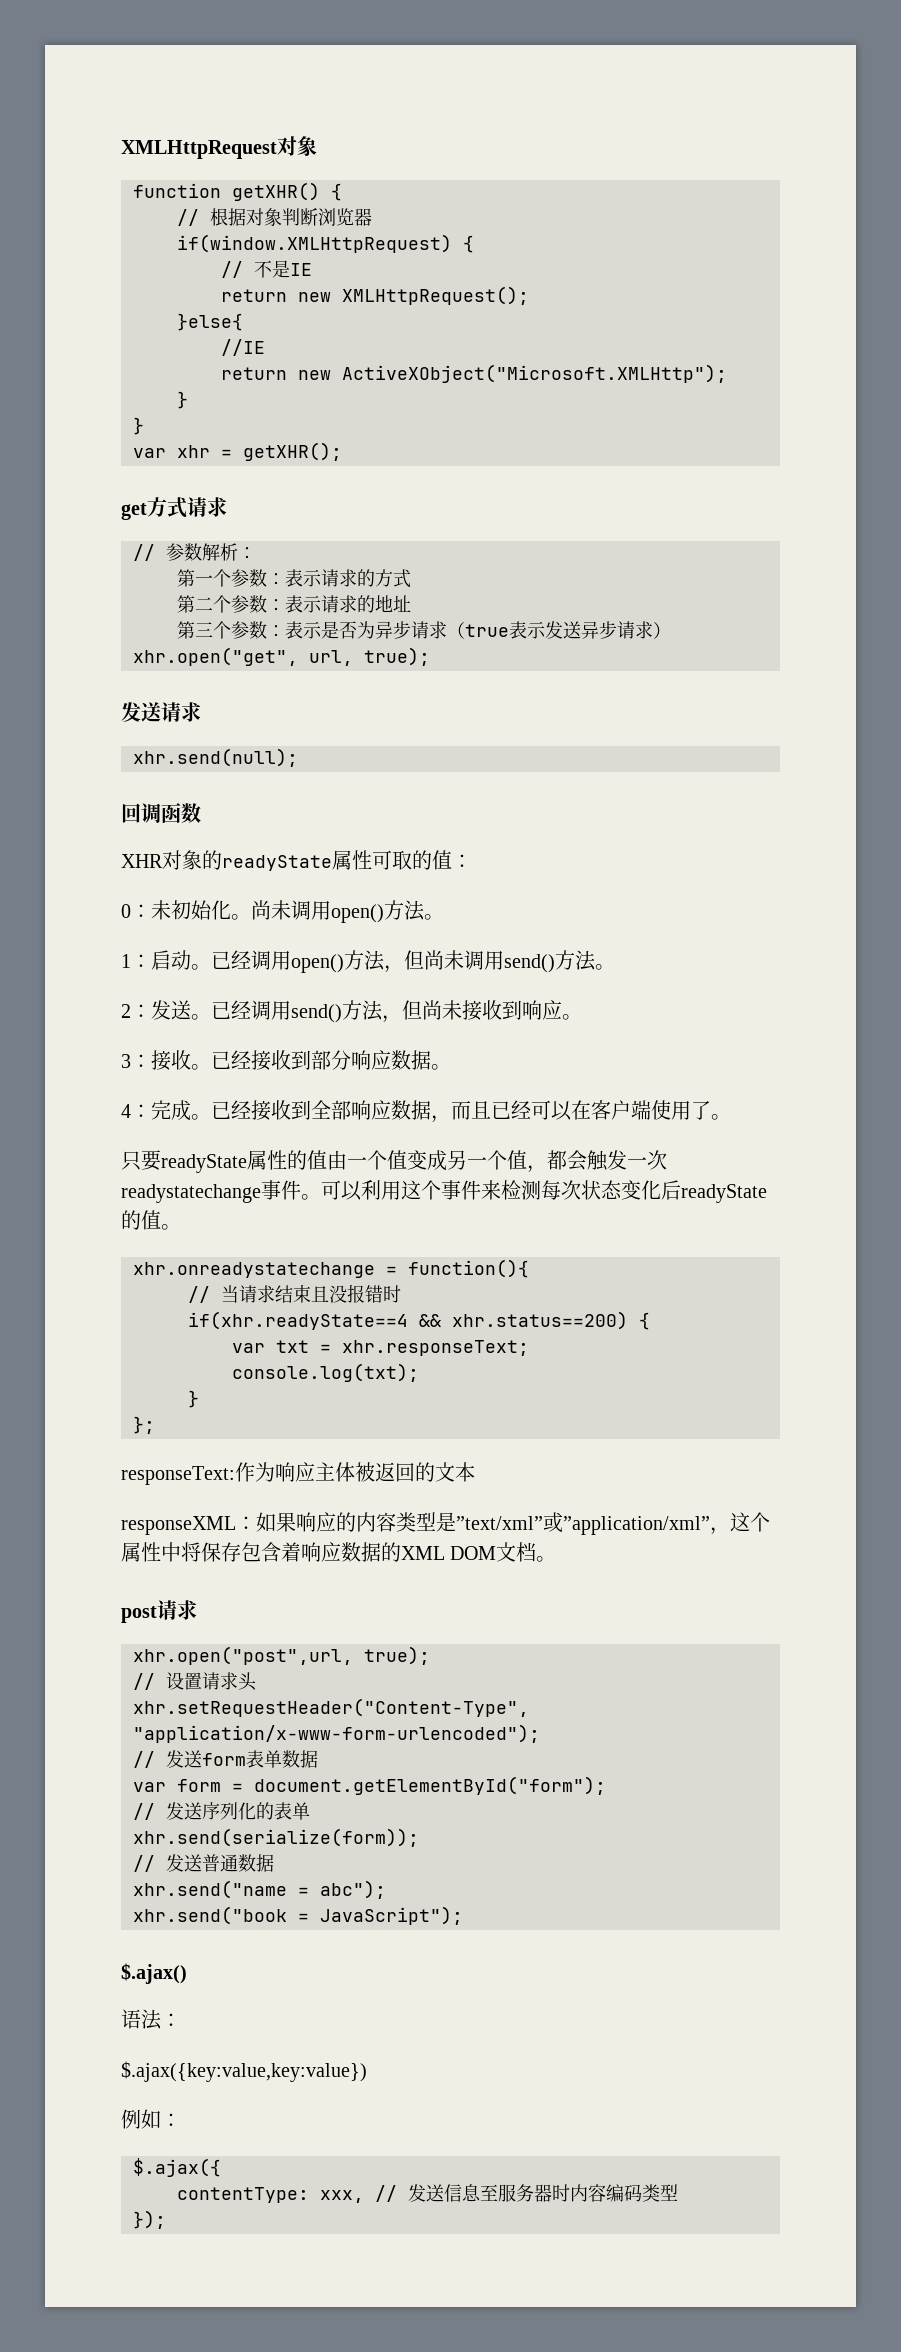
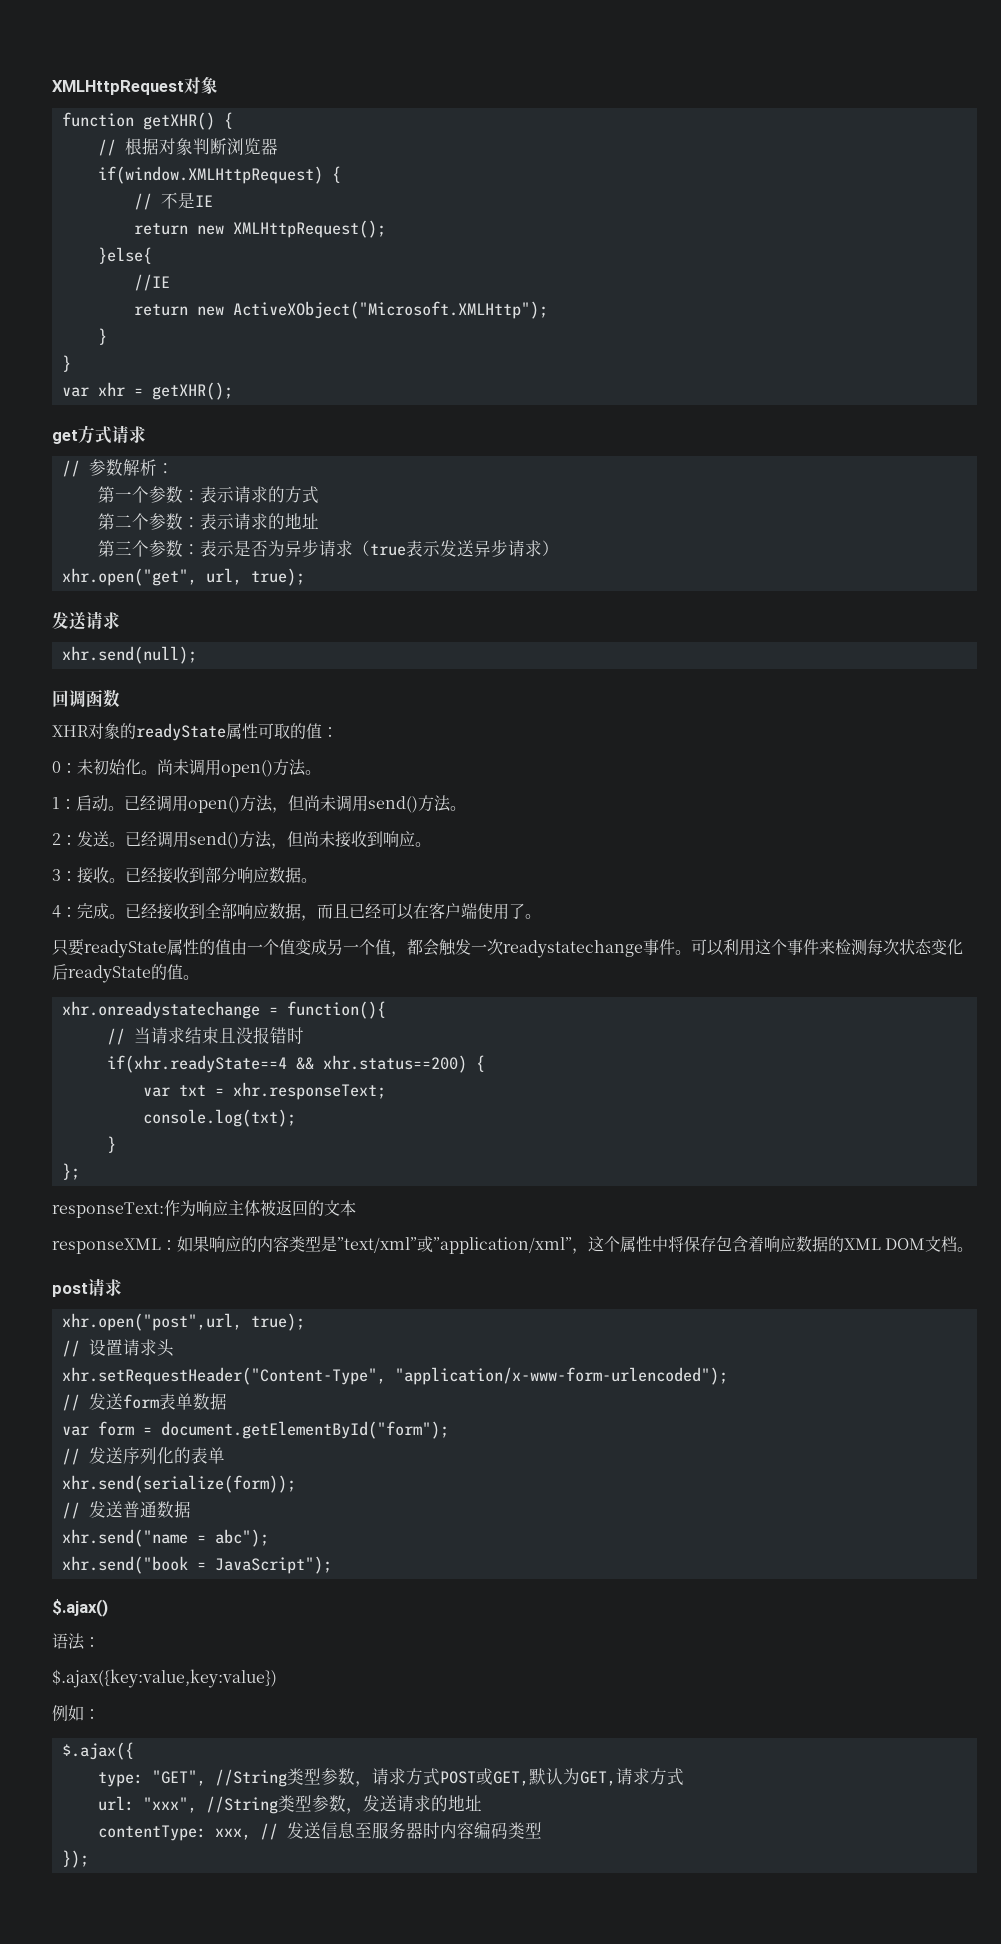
(221, 2167) none -> [97,1768,684,1787] [97,1795,482,1814] // type: "GET", //String类型参数，请求方式POST或GET,默认为GET,请求方式 // url: "xxx", //String类型参数，发送请求的地址

